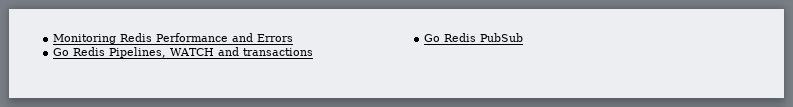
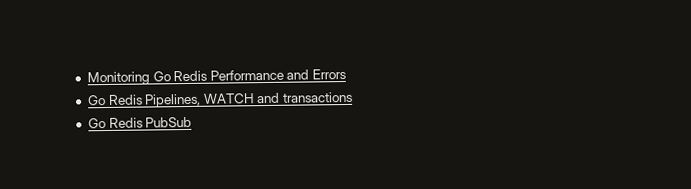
(117, 39) none -> [152,71,171,82] Go

